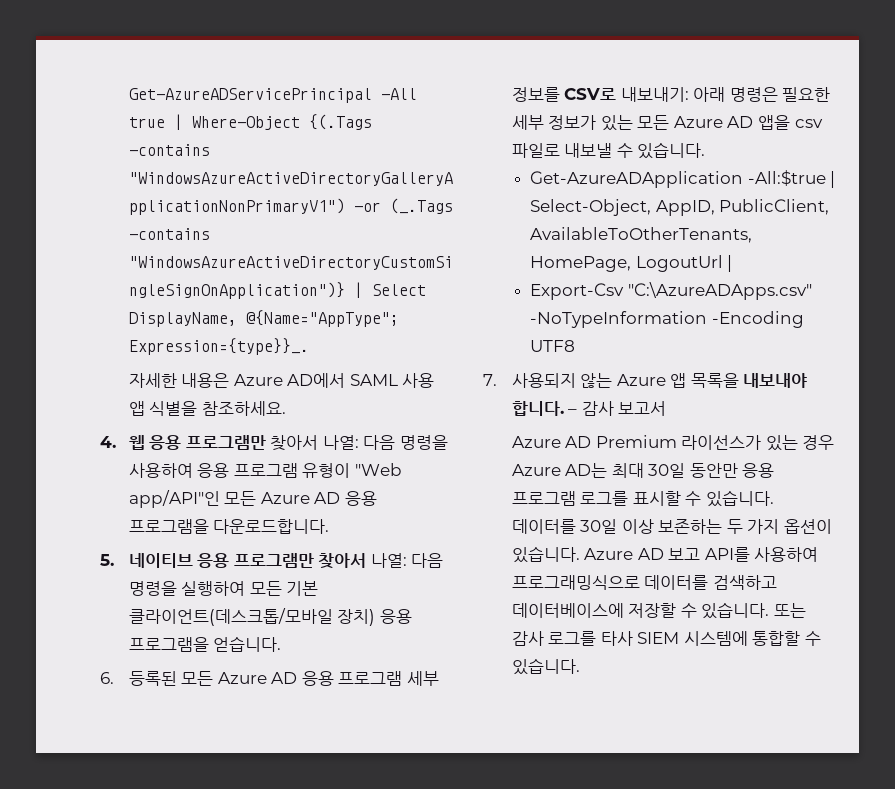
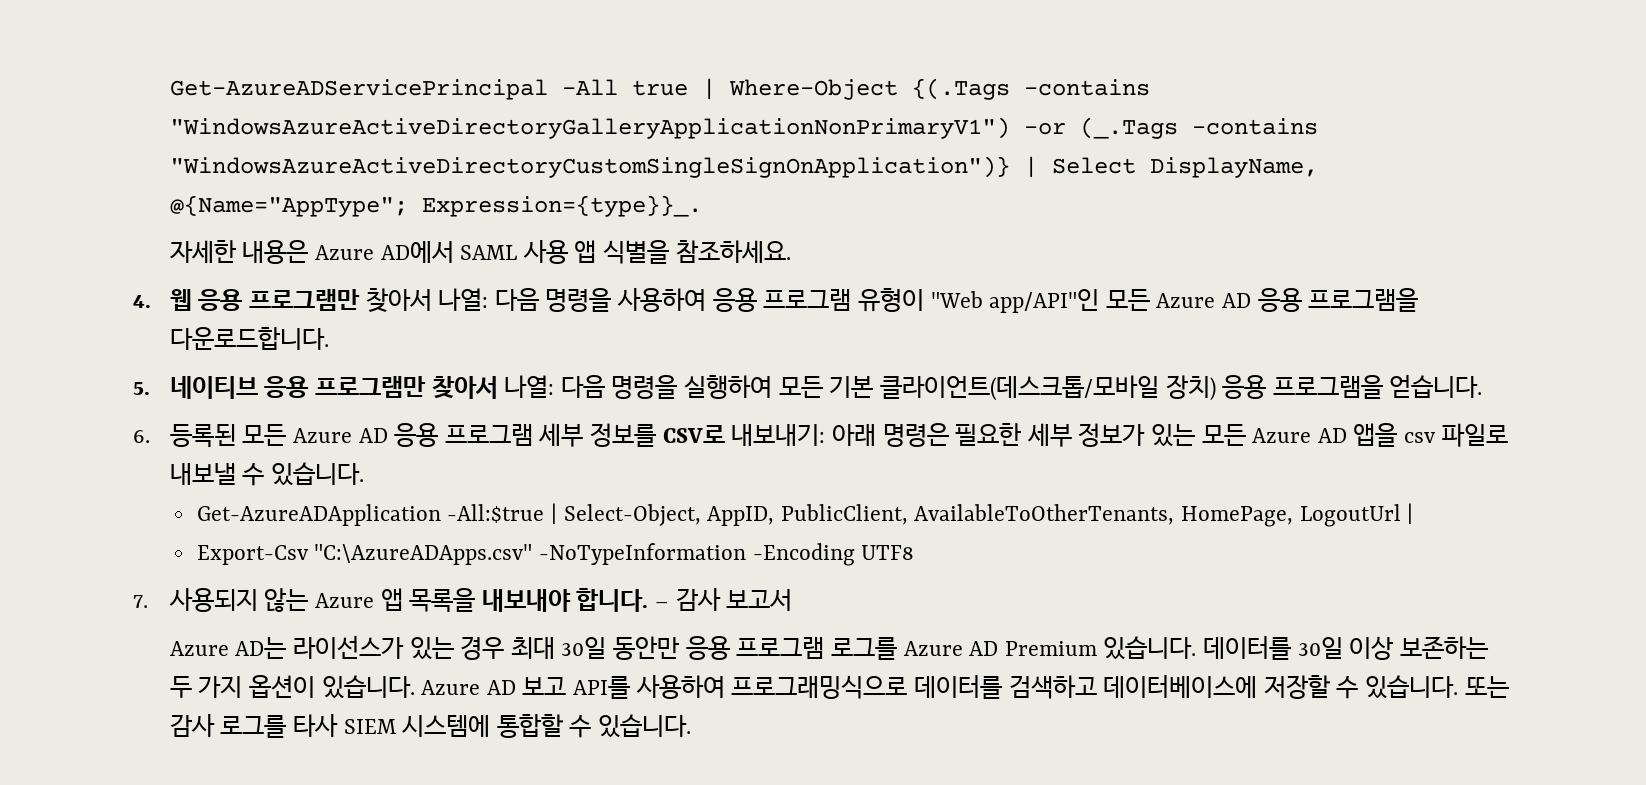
[565,435,677,448] AD Premium -> [235,637,288,659] AD는
[511,463,608,478] Azure AD는 -> (505, 648) none
[632,491,702,506] 표시할 수 -> [903,641,1097,656] Azure AD Premium

